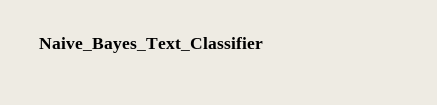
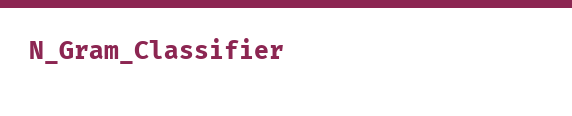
[39,37,263,53] Naive_Bayes_Text_Classifier -> [29,38,284,64] N_Gram_Classifier

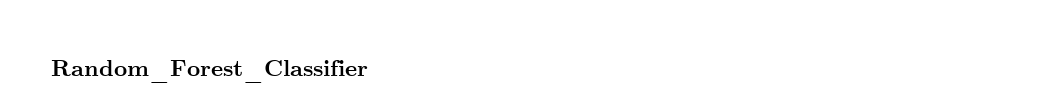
[29,38,284,64] N_Gram_Classifier -> [51,60,368,83] Random_Forest_Classifier

